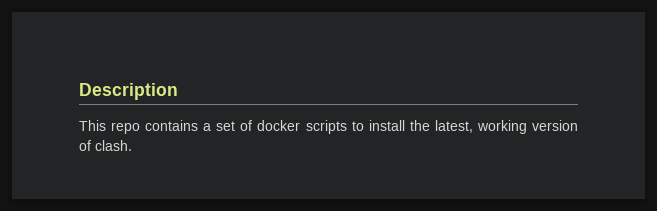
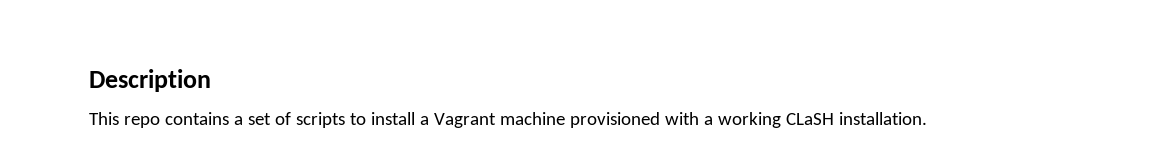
[257,120,301,131] docker -> (291, 118) none
[409,120,578,134] [79,140,132,151] the latest, working version of clash. -> [419,112,927,128] a Vagrant machine provisioned with a working CLaSH installation.

